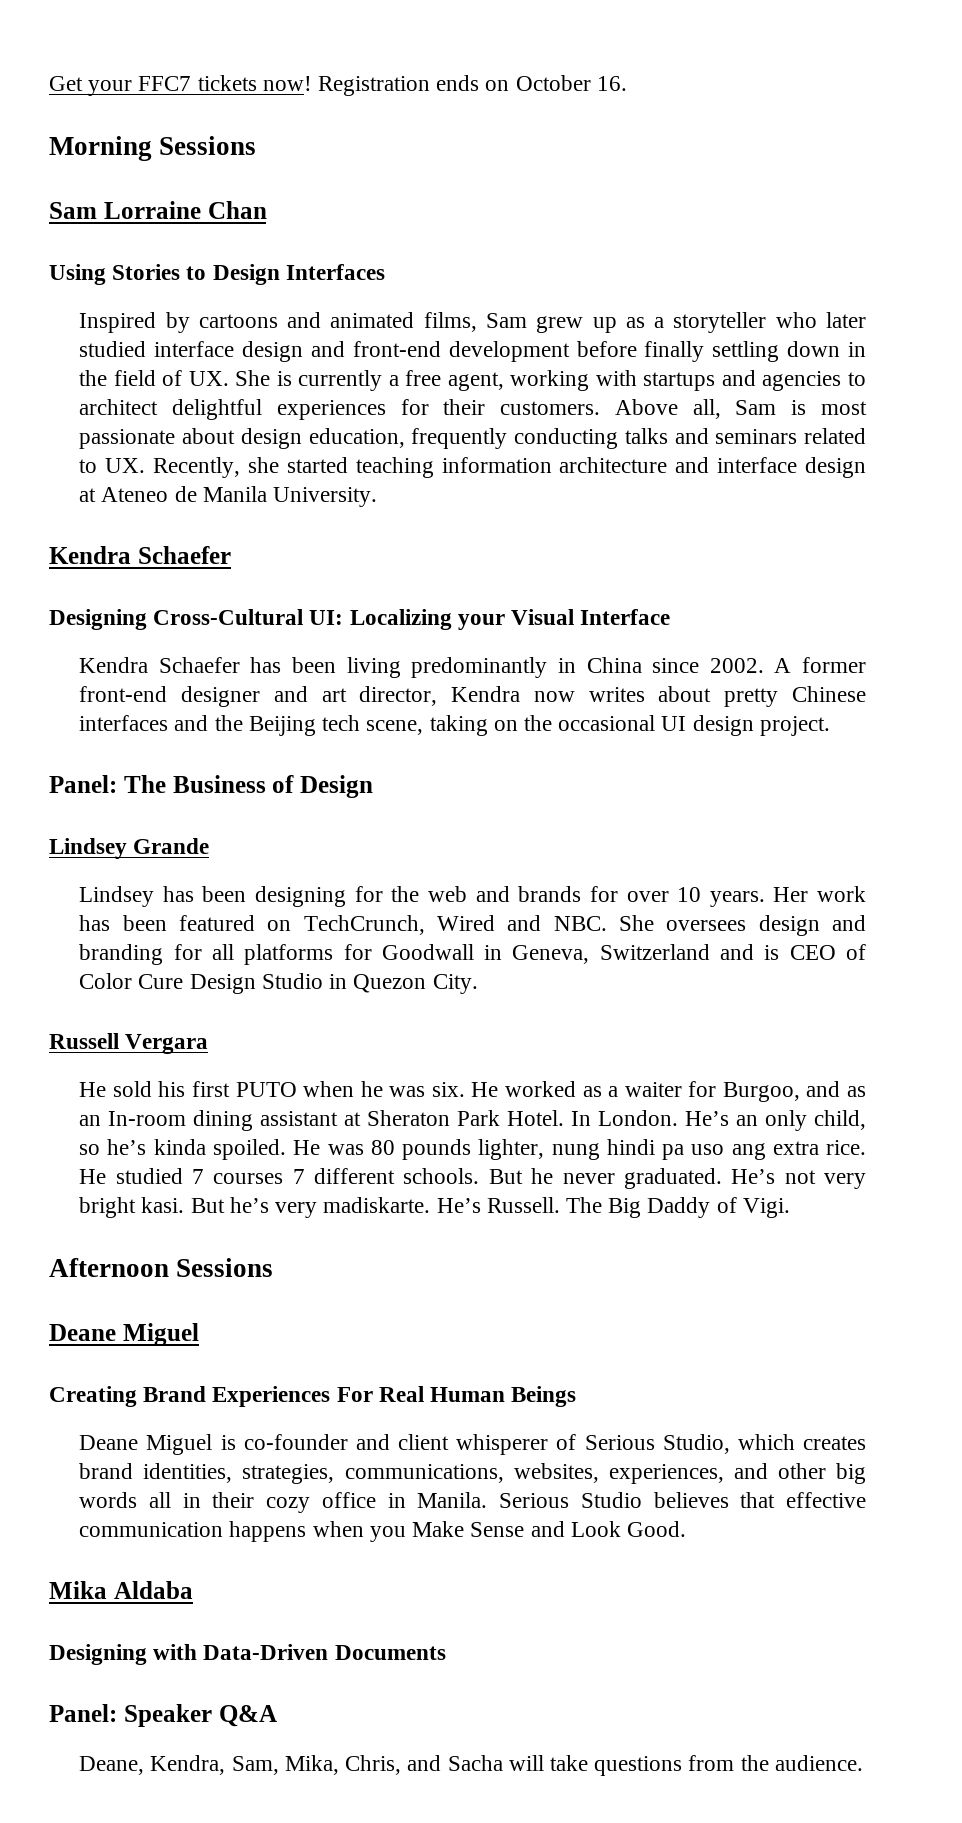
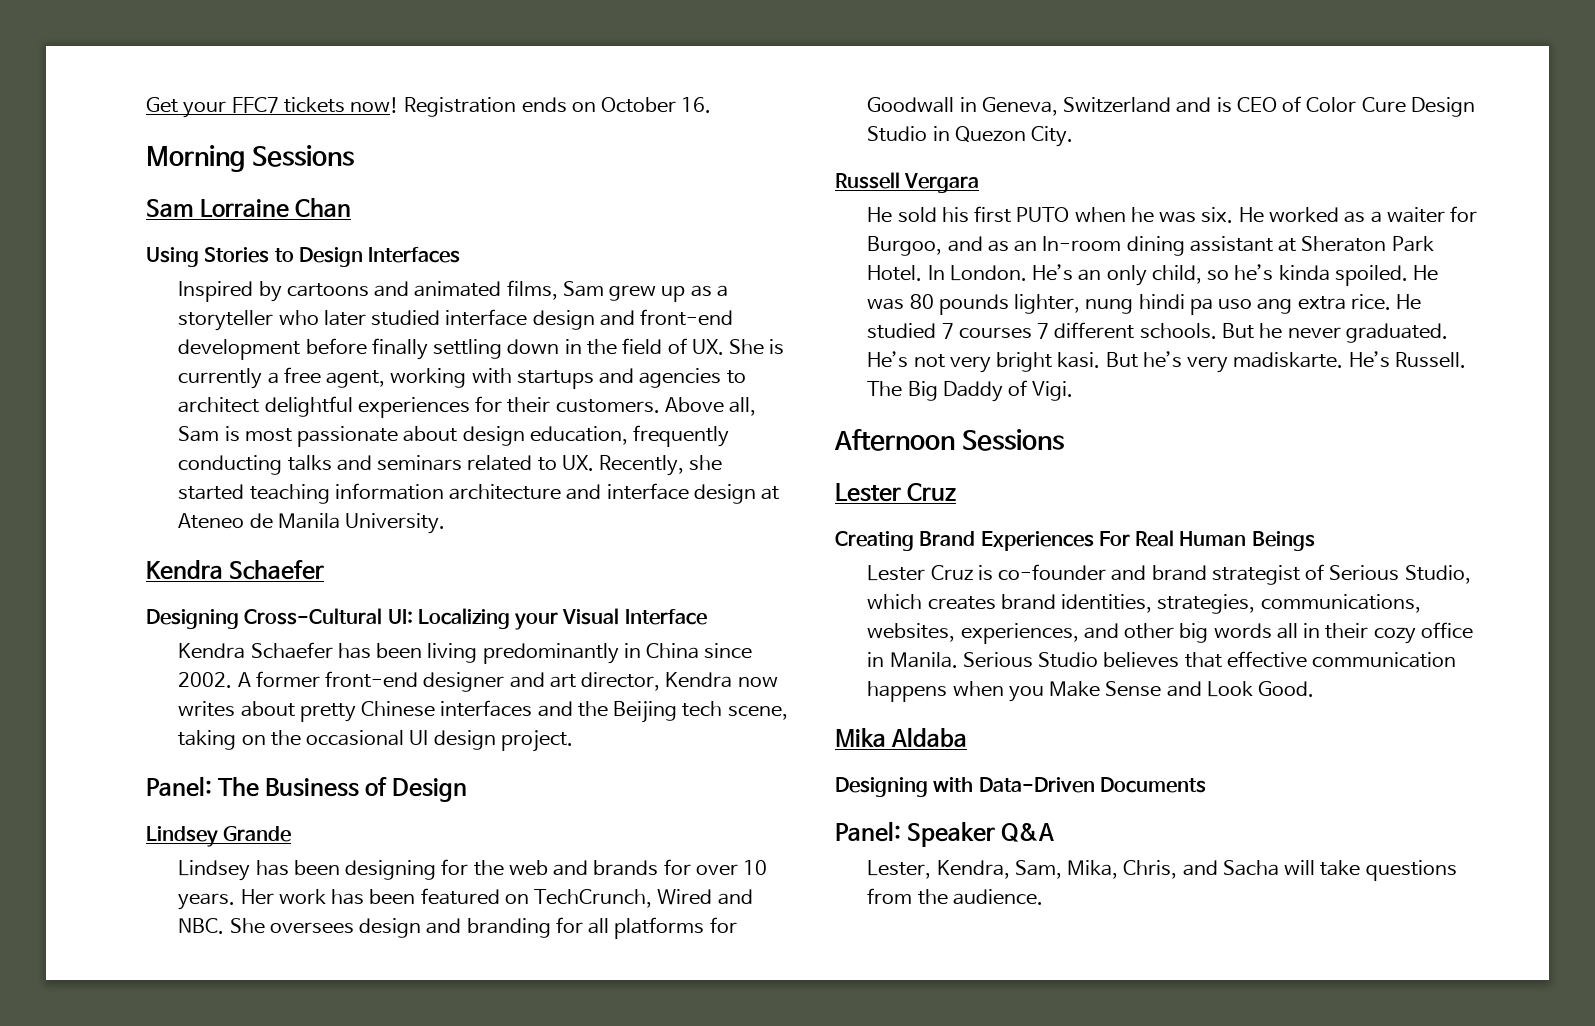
[49,1323,199,1346] Deane Miguel -> [835,483,957,502] Lester Cruz
[79,1434,213,1455] Deane Miguel -> [867,565,973,581] Lester Cruz
[398,1434,549,1455] client whisperer -> [1151,565,1300,585] brand strategist
[79,1756,145,1775] Deane, -> [867,860,932,879] Lester,

